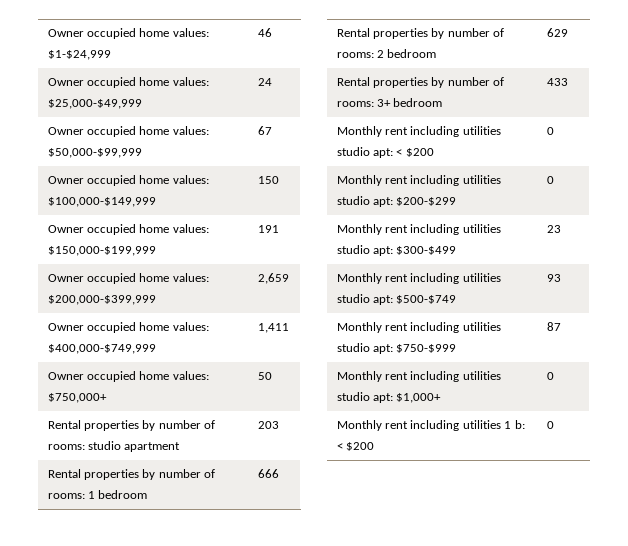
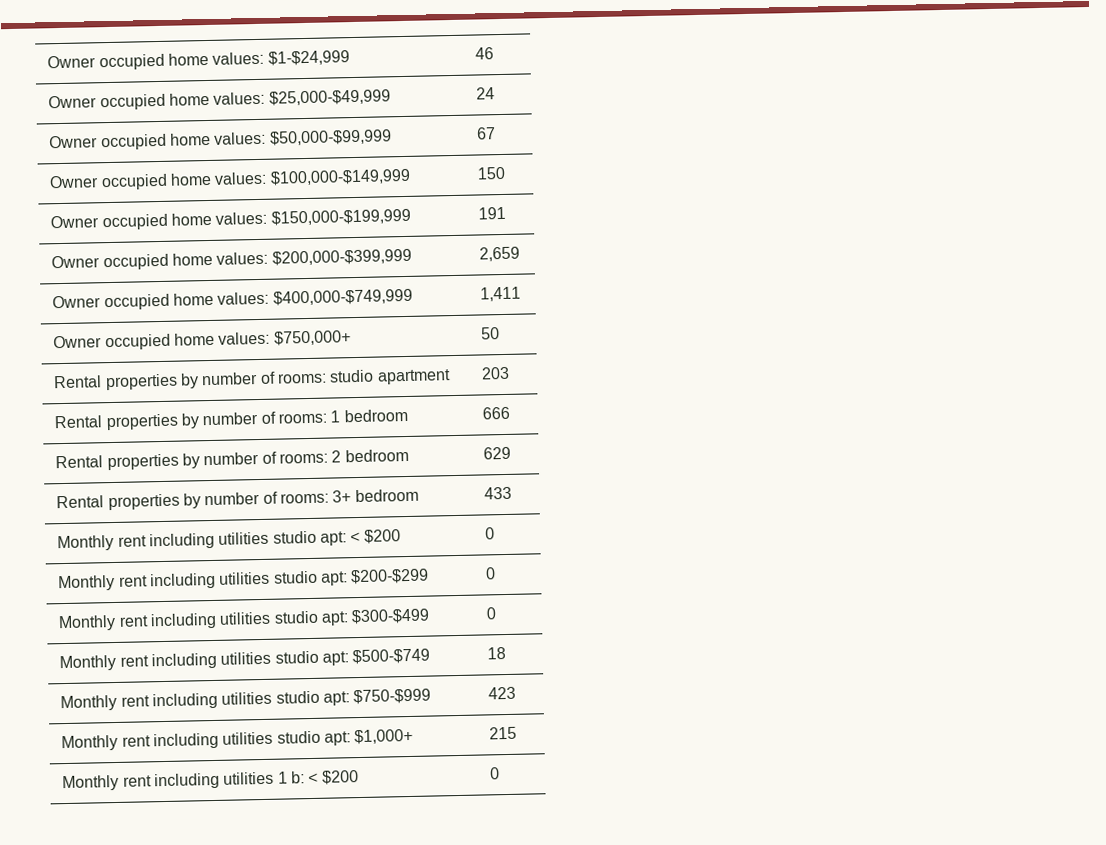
[546,225,561,233] 23 -> [486,607,498,620] 0
[546,274,561,282] 93 -> [487,646,507,660] 18
[546,322,561,331] 87 -> [488,686,517,700] 423
[546,372,554,380] 0 -> [489,726,518,740] 215

